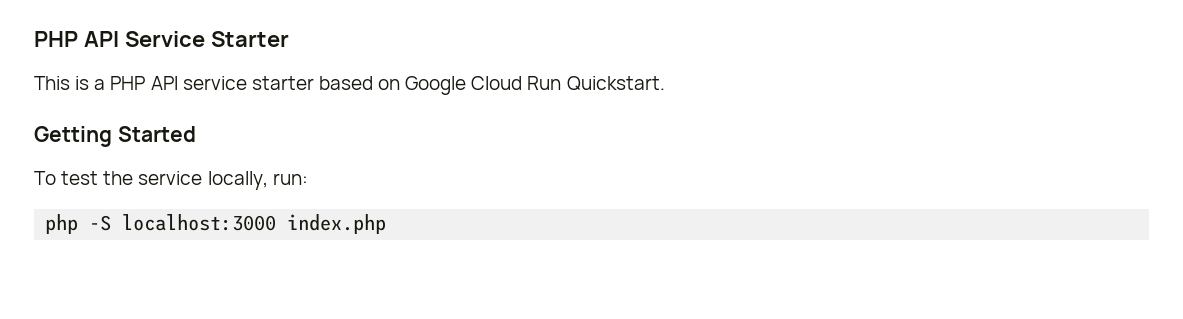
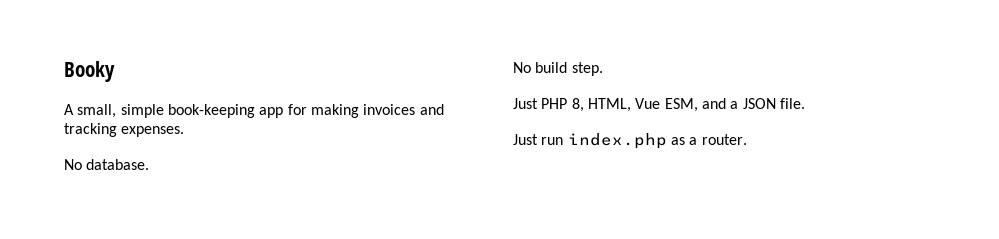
[34,31,289,47] [34,76,665,95] [34,126,196,147] [34,171,308,190] [45,214,387,234] PHP API Service Starter // This is a PHP API service starter based on Google Cloud Run Quickstart. // Getting Started // To test the service locally, run: // php -S localhost:3000 index.php -> [64,61,115,82] [64,104,444,118] [64,123,185,137] [64,159,150,170] [513,62,603,76] [513,98,805,112] [513,133,747,149] Booky // A small, simple book-keeping app for making invoices and tracking expenses. // No database. // No build step. // Just PHP 8, HTML, Vue ESM, and a JSON file. // Just run index.php as a router.

